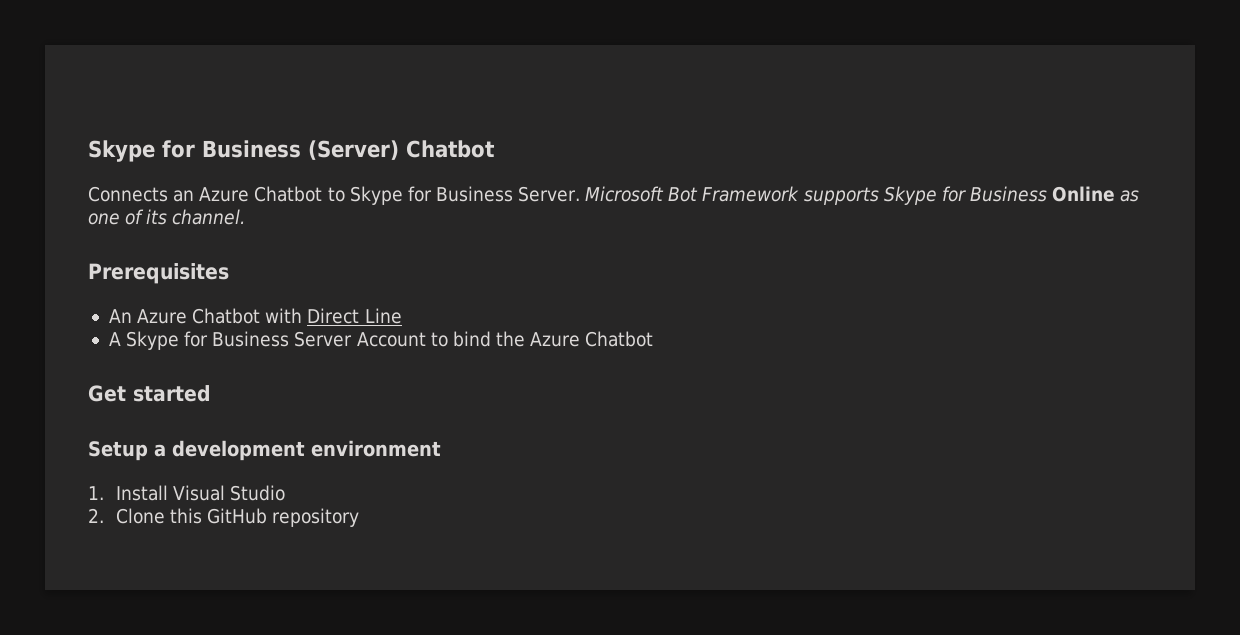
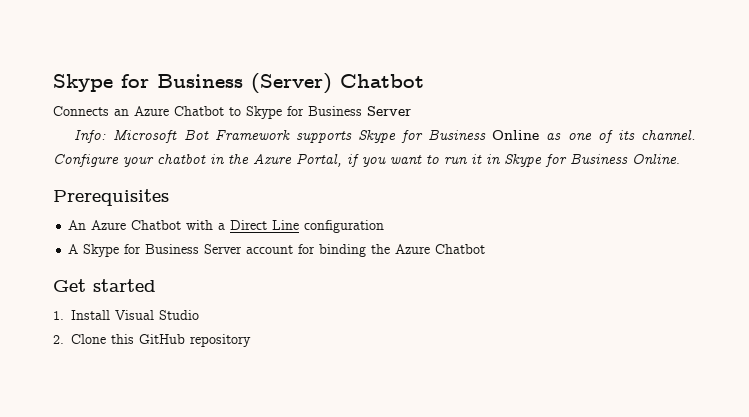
[518,186,581,202] Server. -> [367,106,411,116] [74,130,107,143] Server // Info:
(246, 217) none -> [53,153,680,167] Configure your chatbot in the Azure Portal, if you want to run it in Skype for Business Online.
(303, 315) none -> [218,223,226,230] a
(402, 316) none -> [304,220,385,233] configuration
[356,331,491,347] Account to bind -> [246,244,367,257] account for binding
[88,440,441,461] // Setup a development environment -> (156, 285) none

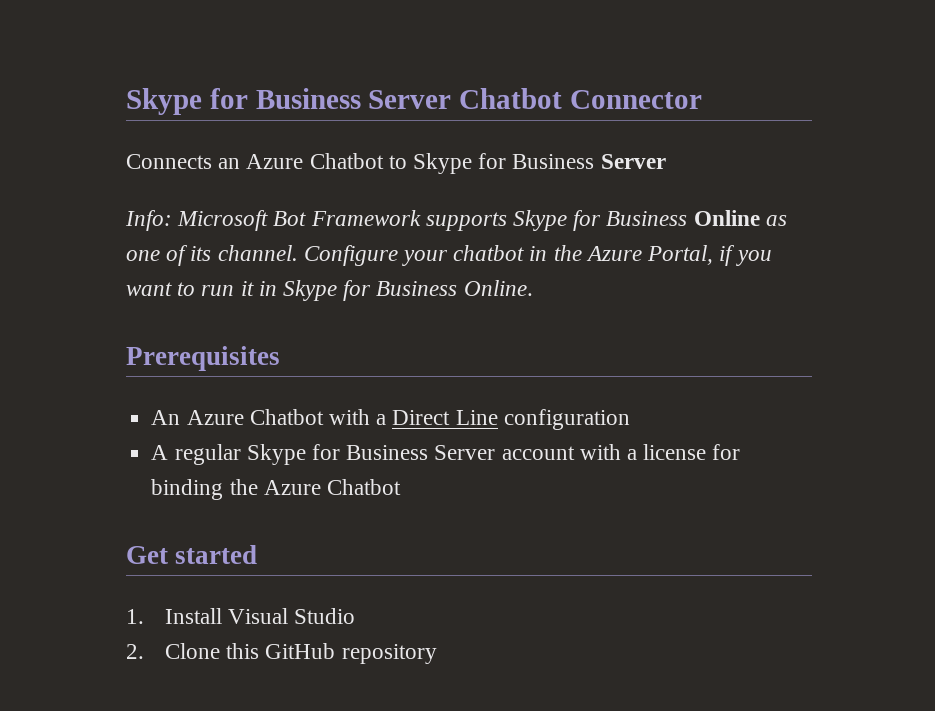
[53,73,424,94] Skype for Business (Server) Chatbot -> [126,88,703,115] Skype for Business Server Chatbot Connector
(79, 249) none -> [174,444,241,465] regular
(294, 249) none -> [579,444,707,460] with a license

